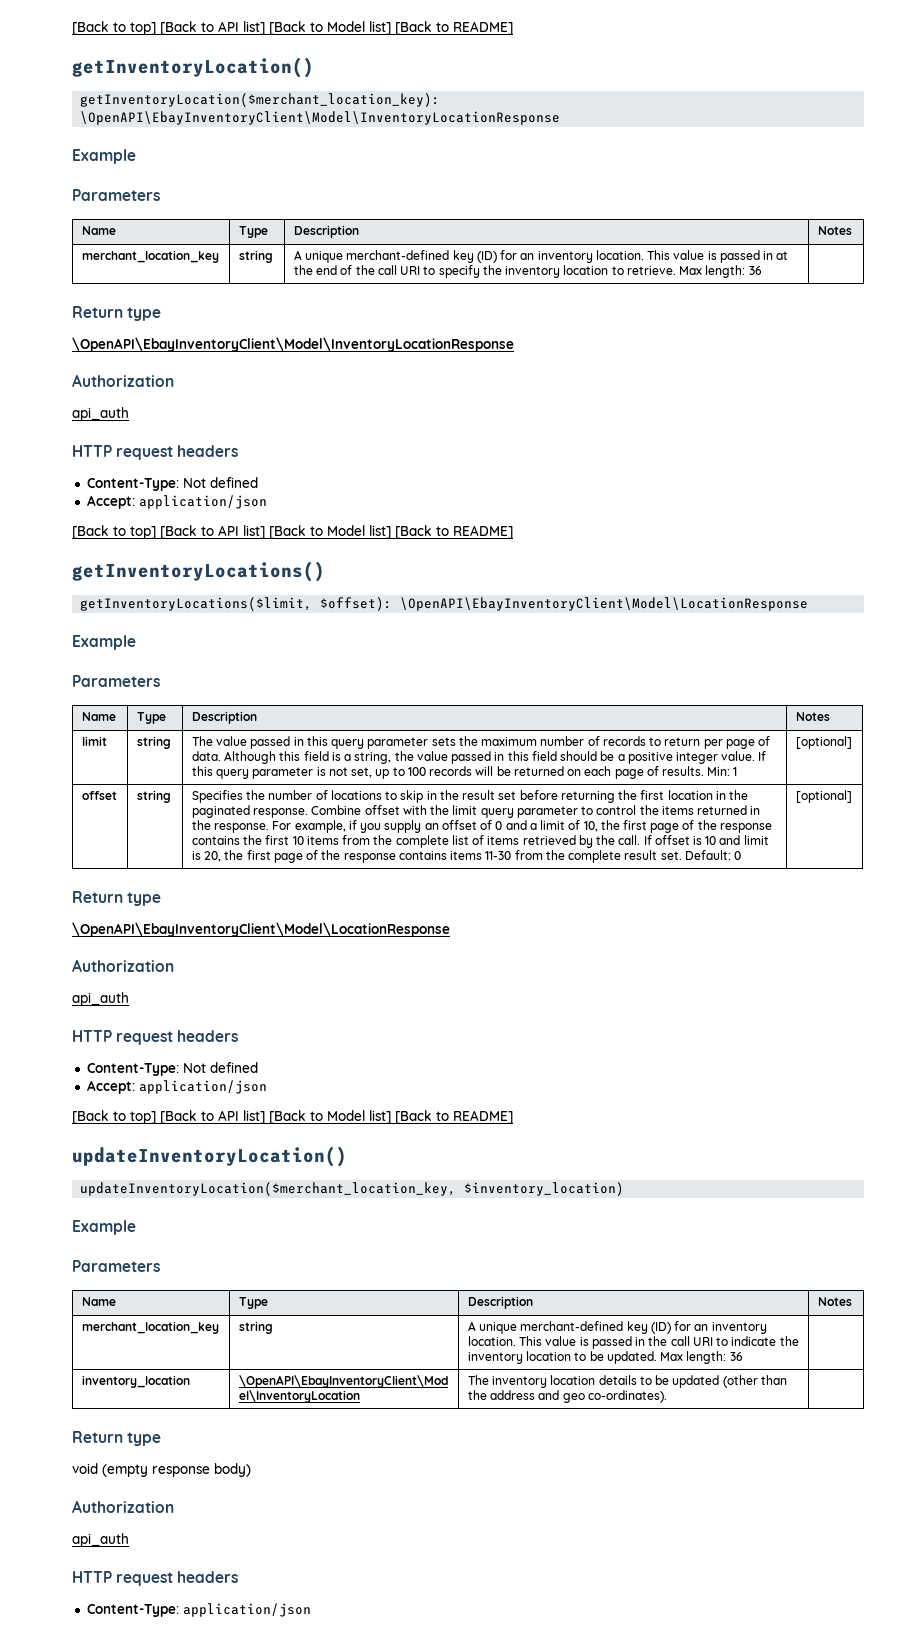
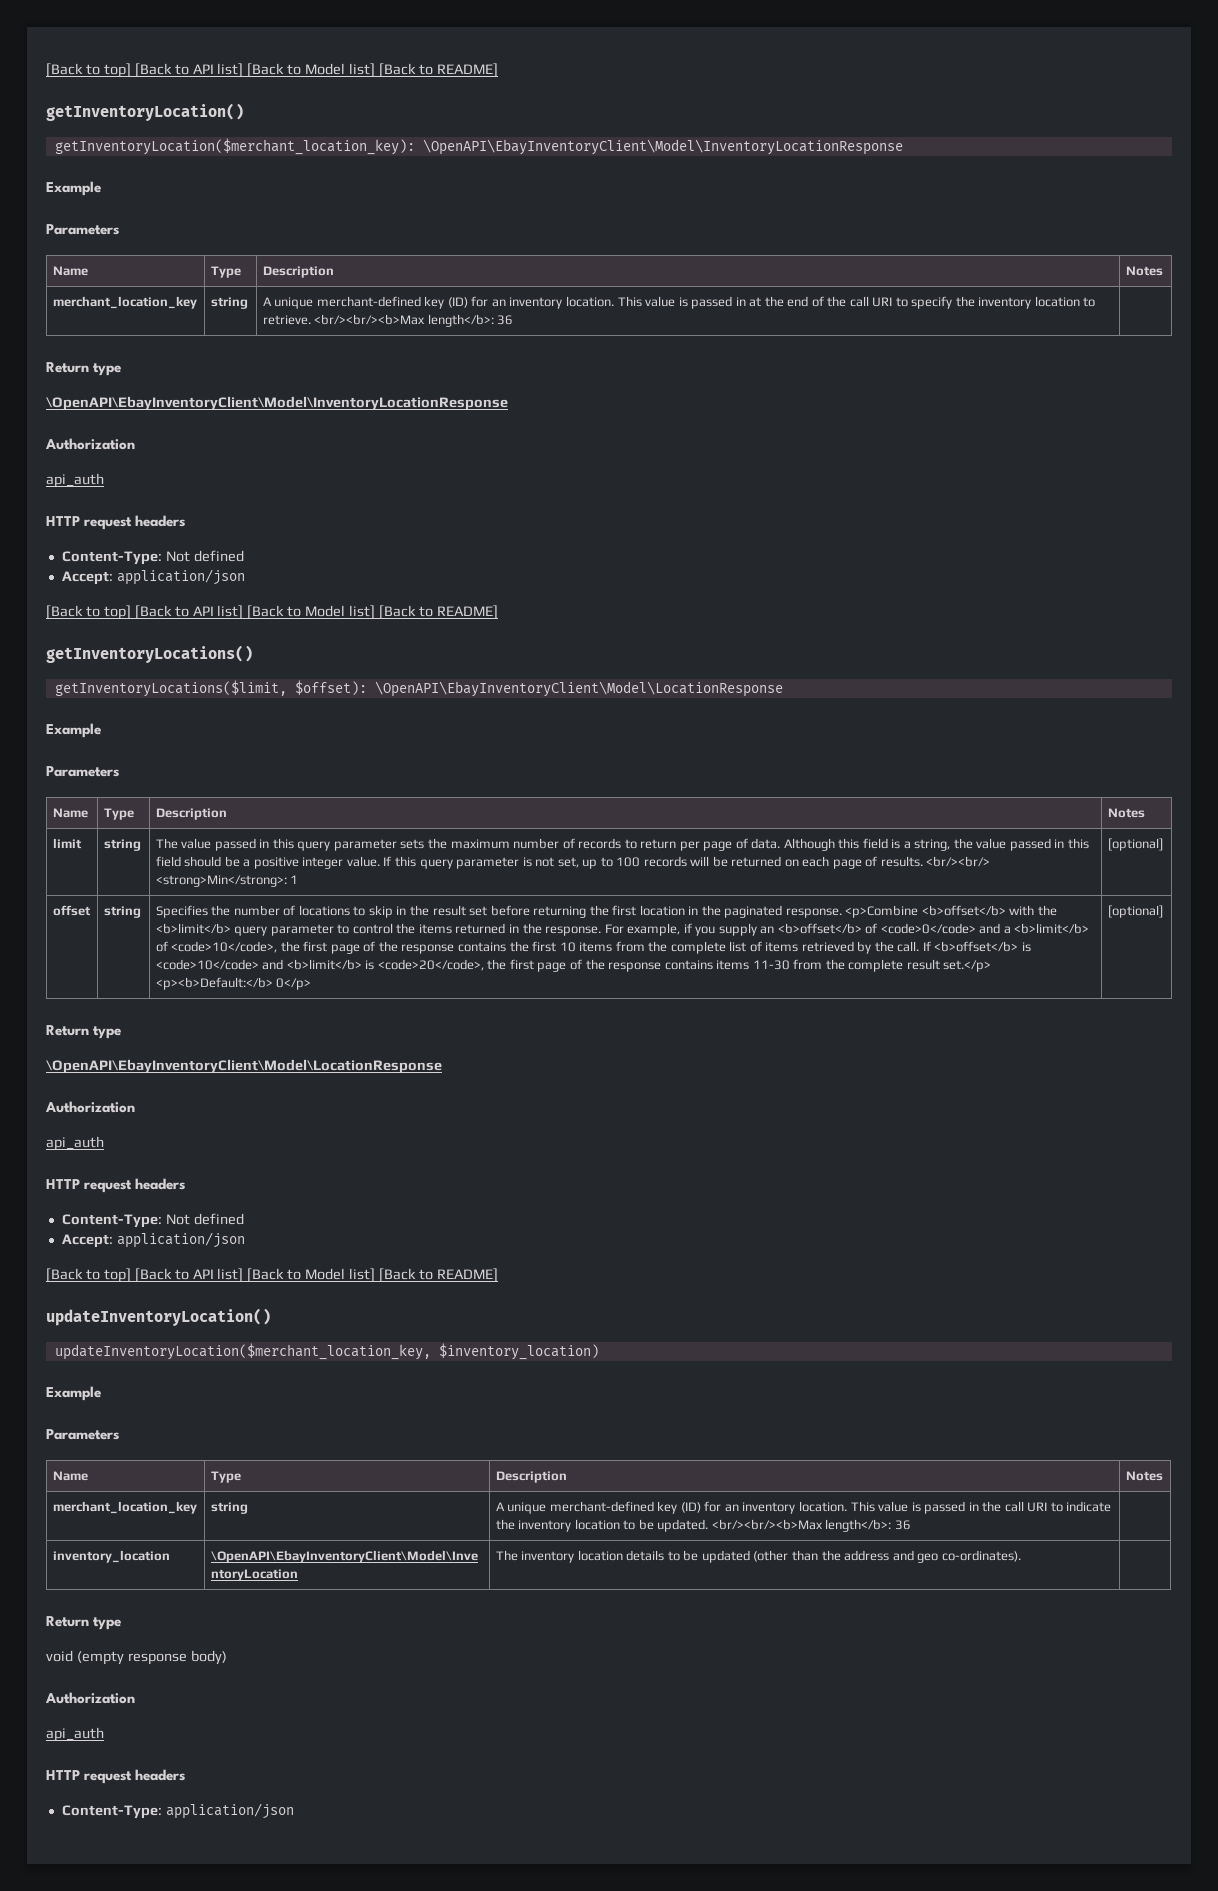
[679,265,746,278] Max length: -> [314,314,494,327] <br/><br/><b>Max length</b>:
[707,767,731,776] Min: -> [926,856,991,867] [155,875,287,887] <br/><br/> <strong>Min</strong>:
[311,805,400,815] Combine offset -> [845,905,1006,918] <p>Combine <b>offset</b>
[452,805,478,815] limit -> [155,923,231,934] <b>limit</b>
[441,820,598,832] offset of 0 and a limit of 10, -> [777,923,1090,934] [155,941,278,953] <b>offset</b> of <code>0</code> and a <b>limit</b> of <code>10</code>,
[654,835,769,845] [191,851,222,862] offset is 10 and limit is 20, -> [934,941,1031,952] [155,959,484,971] <b>offset</b> is <code>10</code> and <b>limit</b> is <code>20</code>,
[660,850,741,860] set. Default: 0 -> [943,960,992,972] [155,977,312,990] set.</p> <p><b>Default:</b> 0</p>
[660,1351,727,1364] Max length: -> [711,1519,892,1532] <br/><br/><b>Max length</b>:

